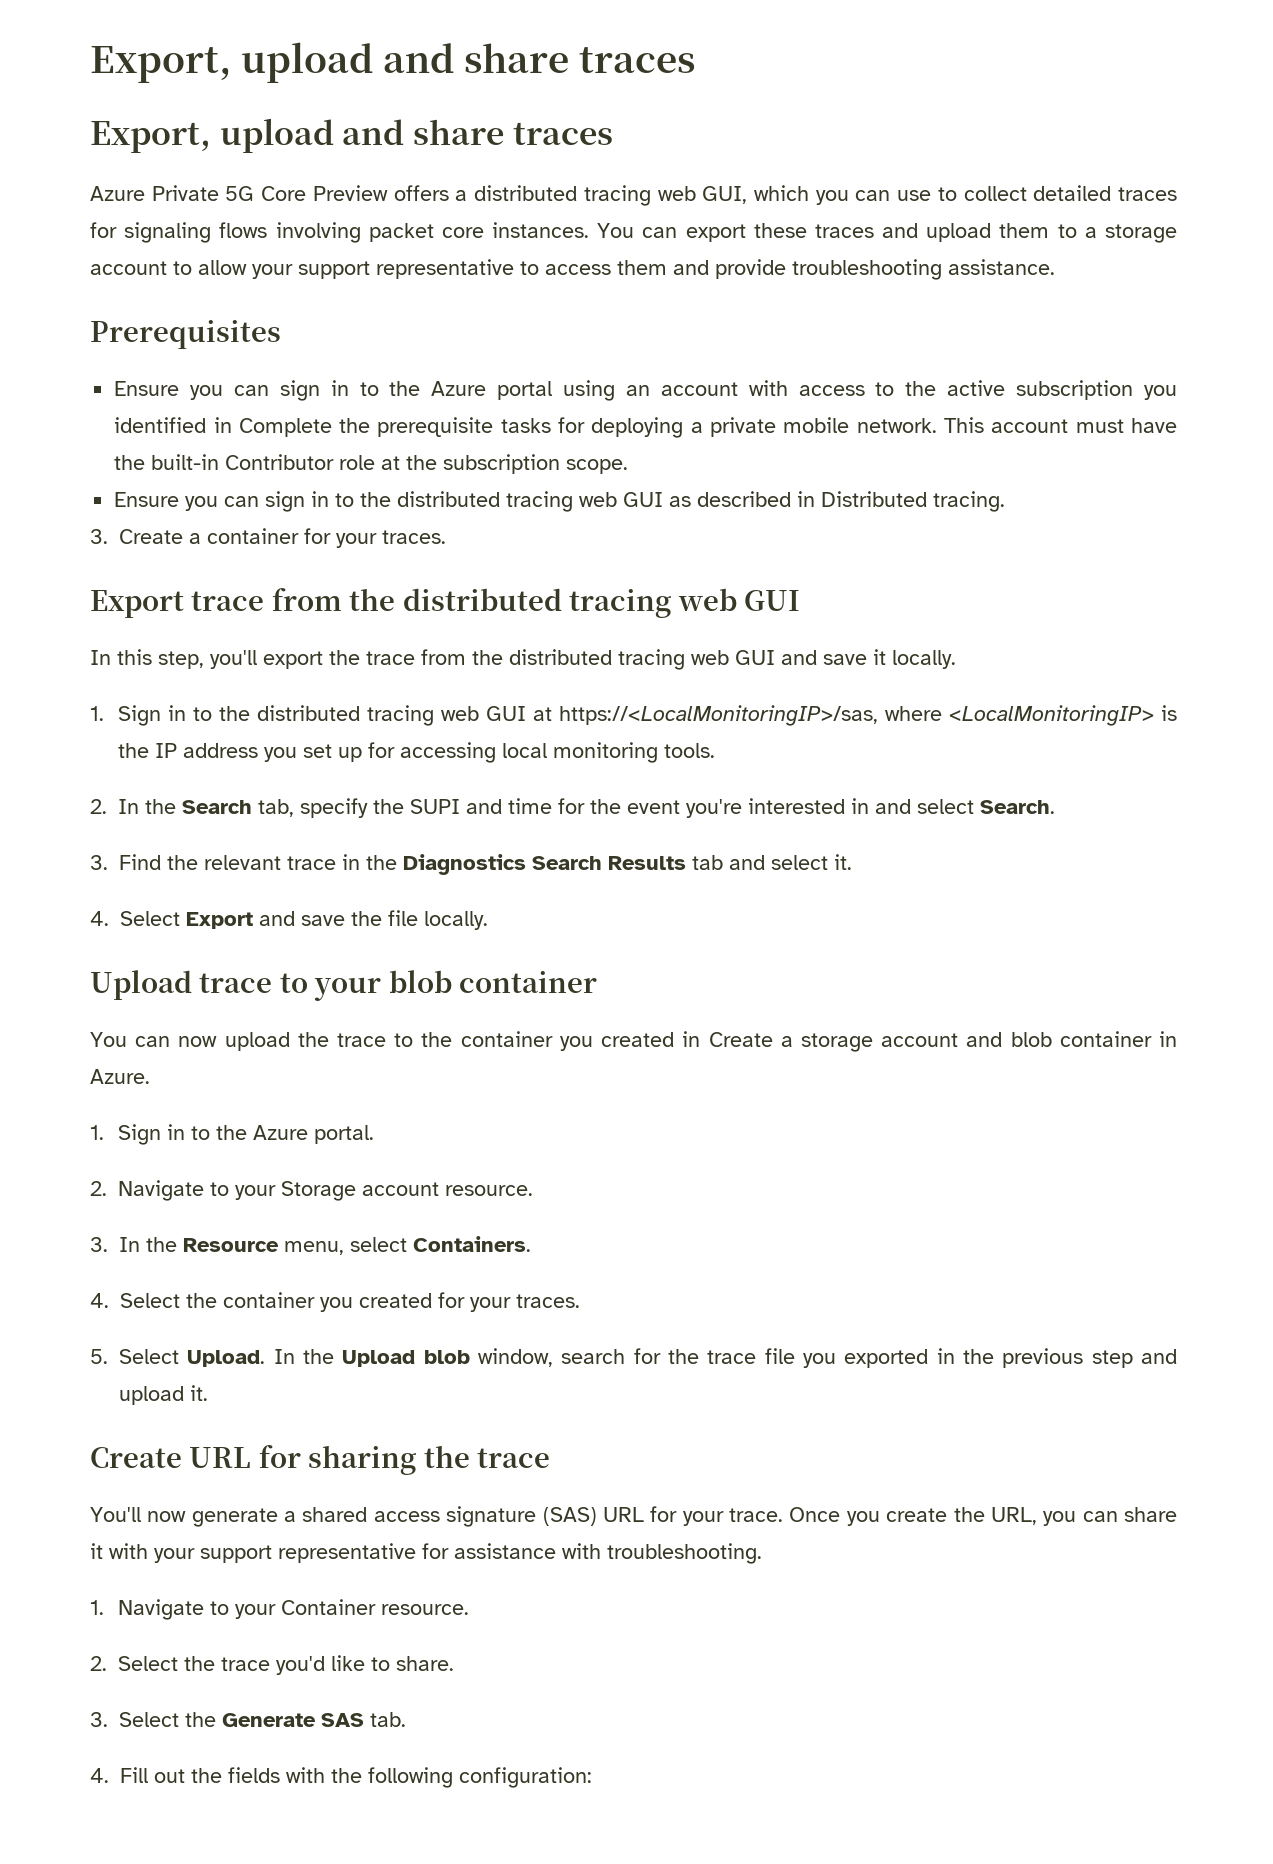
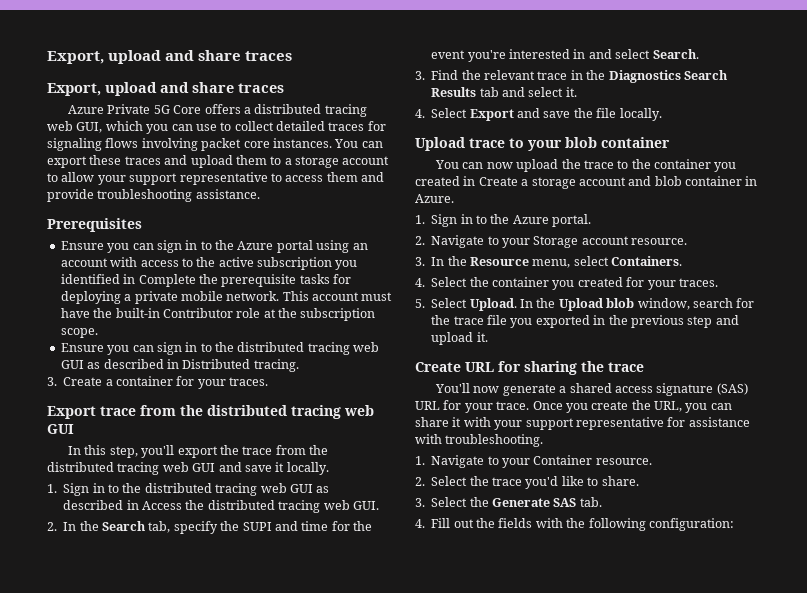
[312,185,388,201] Preview -> (202, 109) none
[532,705,1177,726] [117,742,715,763] at https://<LocalMonitoringIP>/sas, where <LocalMonitoringIP> is the IP address you set up for accessing local monitoring tools. -> [316,486,330,493] [63,500,379,513] as described in Access the distributed tracing web GUI.

